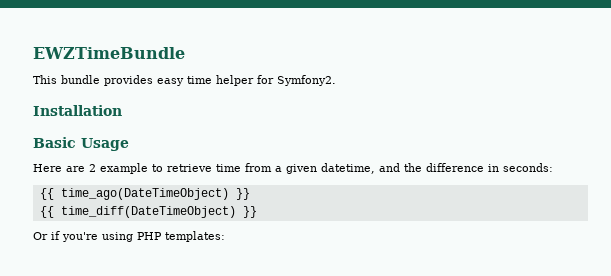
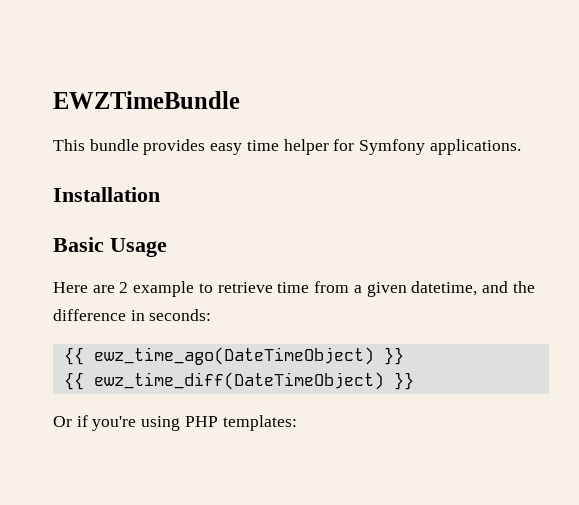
[277,75,336,86] Symfony2. -> [359,139,521,155] Symfony applications.
[60,188,229,200] time_ago(DateTimeObject) -> [93,347,374,365] ewz_time_ago(DateTimeObject)
[60,206,236,218] time_diff(DateTimeObject) -> [93,372,384,390] ewz_time_diff(DateTimeObject)

